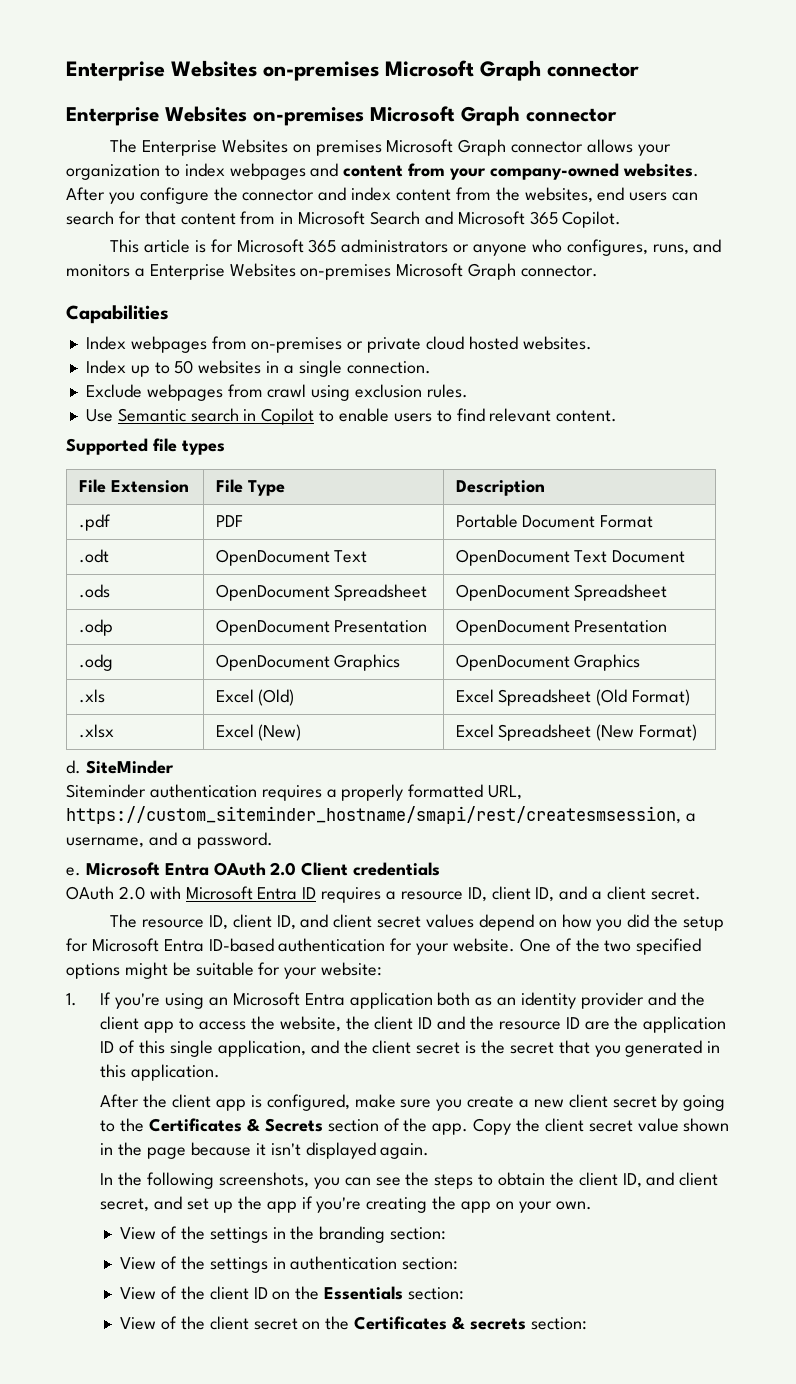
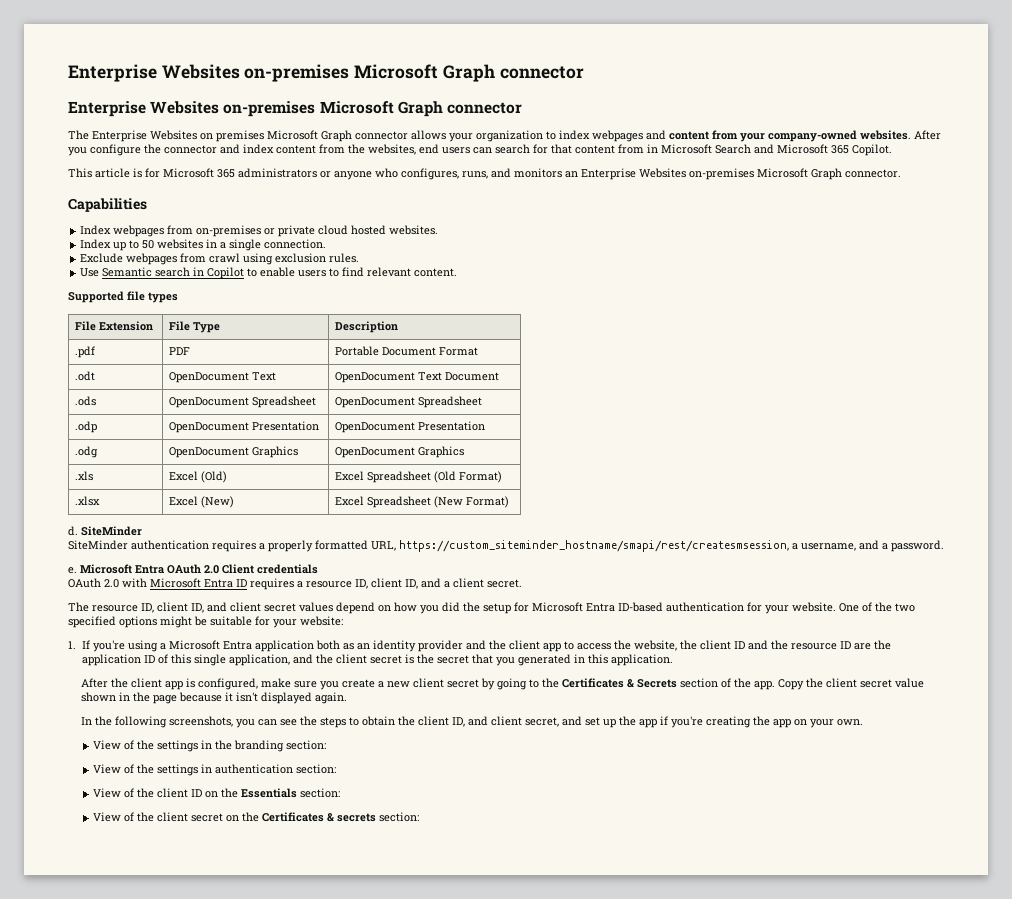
[134,268,145,277] a -> [565,171,578,178] an
[66,784,146,798] Siteminder -> [68,540,128,550] SiteMinder
[208,997,228,1006] an -> [159,643,166,650] a

